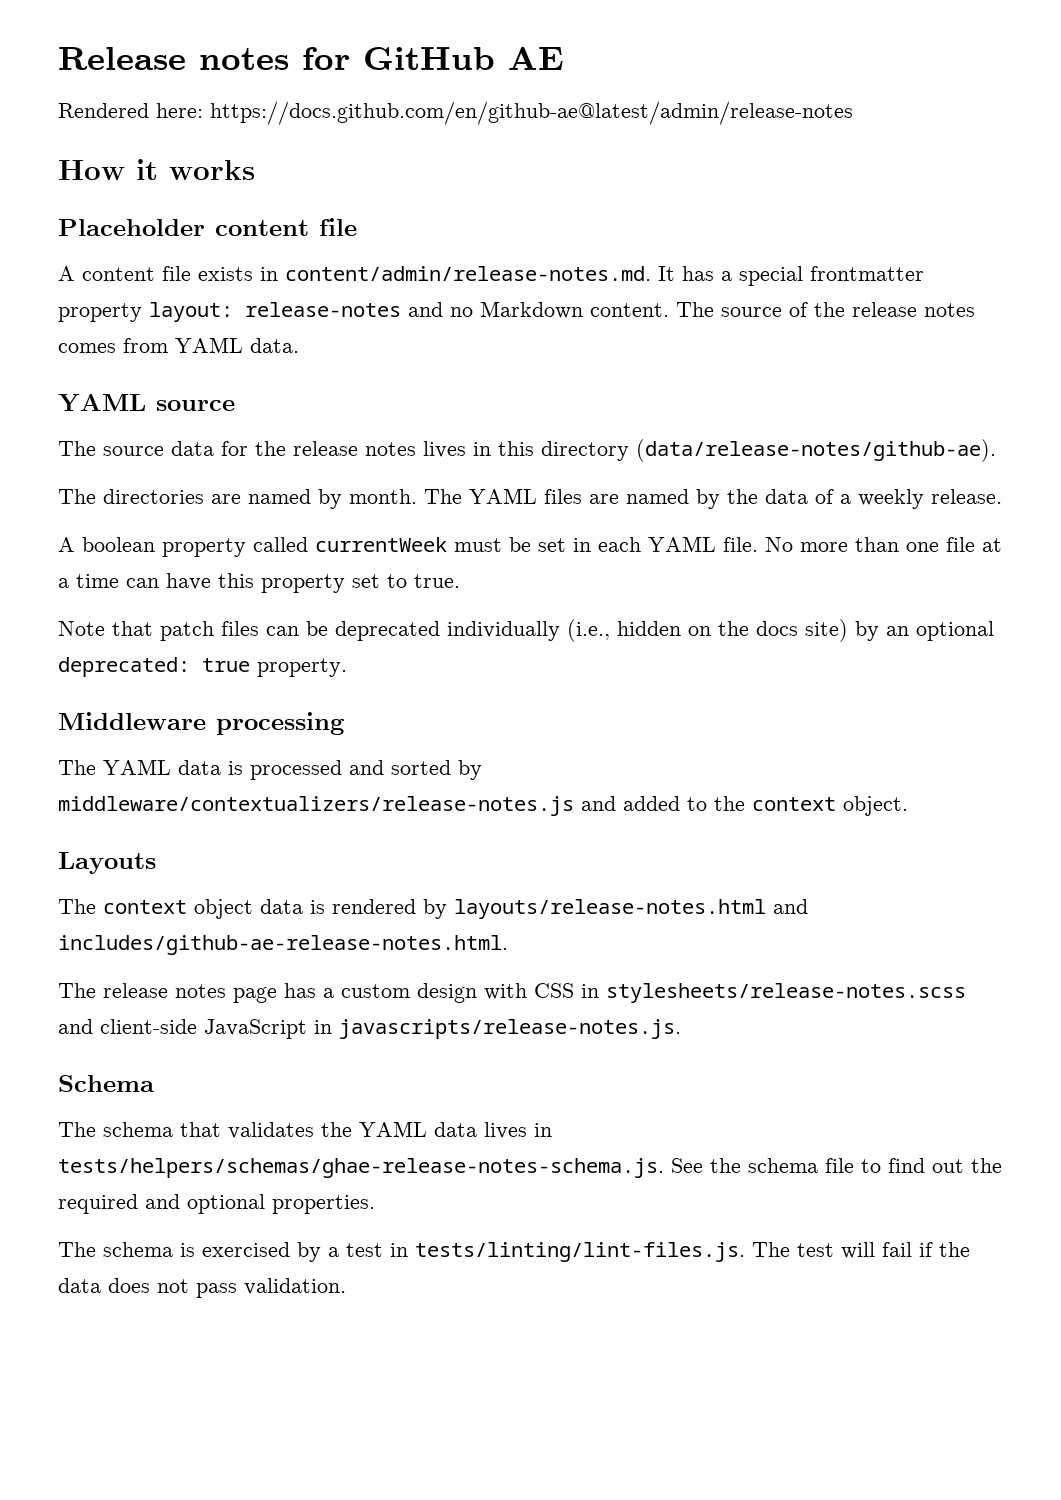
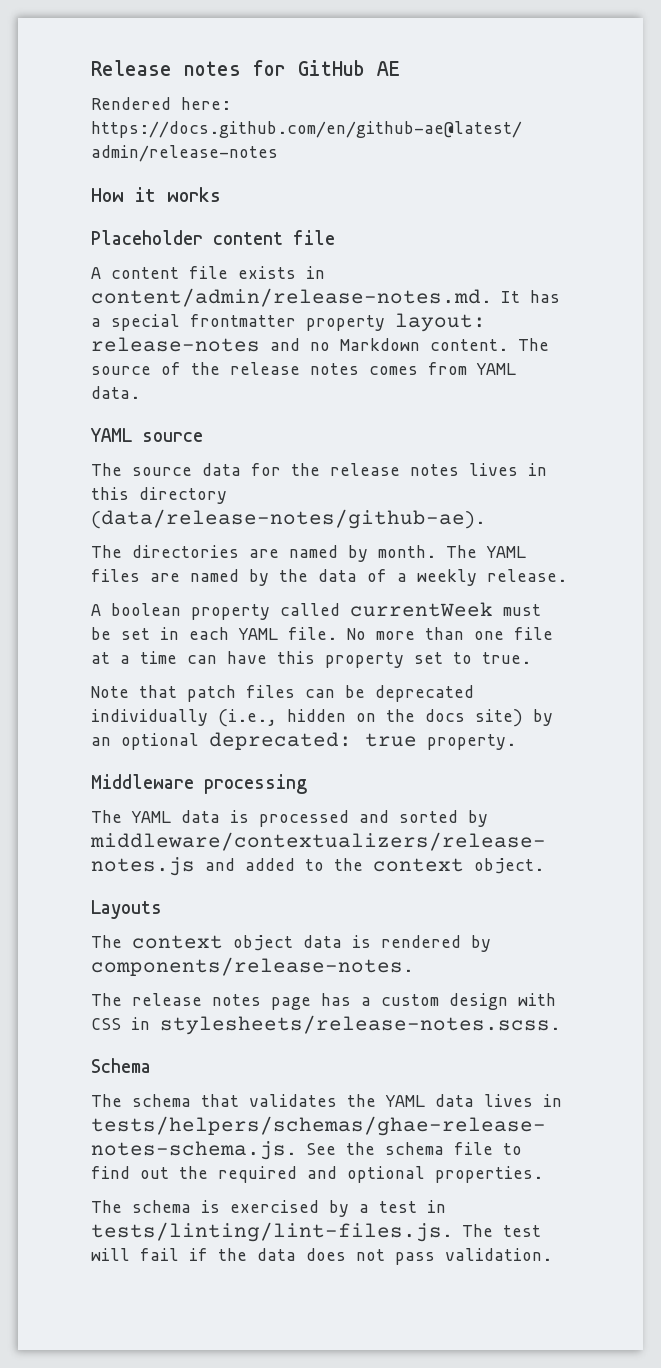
[454,899,808,919] [58,935,508,955] layouts/release-notes.html and includes/github-ae-release-notes.html. -> [91,957,413,976] components/release-notes.
[606,983,966,1003] [58,1019,681,1039] stylesheets/release-notes.scss and client-side JavaScript in javascripts/release-notes.js. -> [160,1015,560,1035] stylesheets/release-notes.scss.

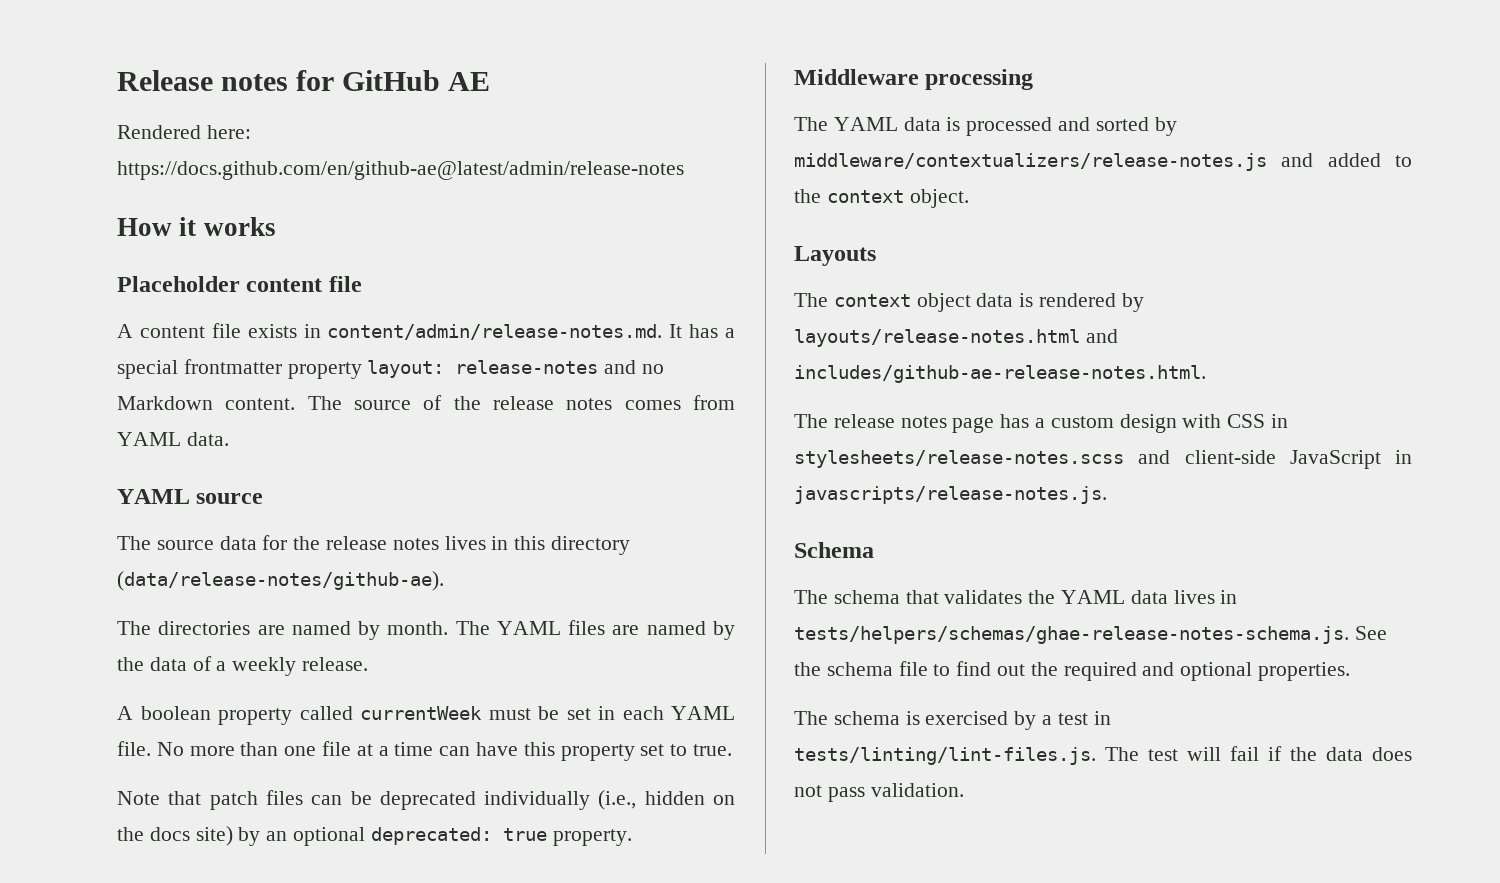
[91,957,413,976] components/release-notes. -> [794,329,1118,347] [794,365,1206,383] layouts/release-notes.html and includes/github-ae-release-notes.html.
[160,1015,560,1035] stylesheets/release-notes.scss. -> [794,450,1412,469] [794,486,1107,504] stylesheets/release-notes.scss and client-side JavaScript in javascripts/release-notes.js.

